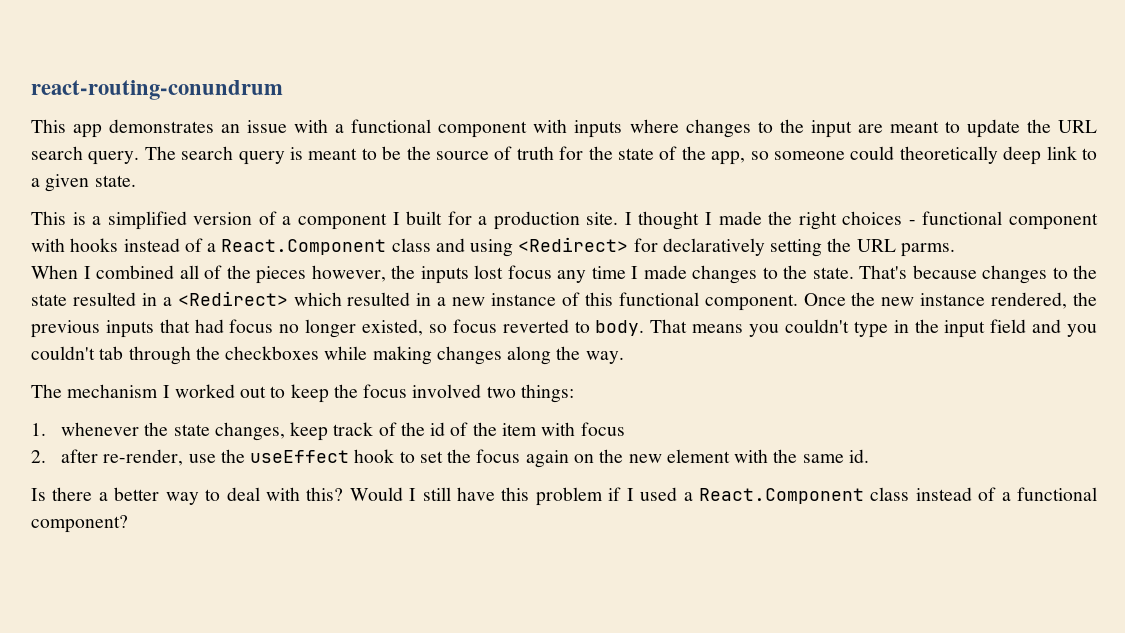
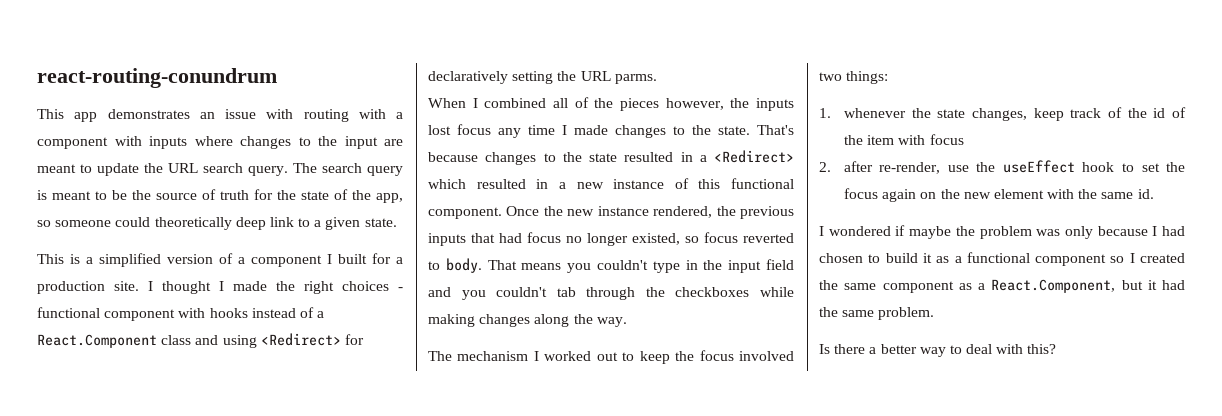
[335,119,432,133] a functional -> [303,109,403,122] routing with a
(869, 456) none -> [819,225,1185,239] [819,252,1185,266] [819,279,1185,293] [819,307,935,320] // I wondered if maybe the problem was only because I had chosen to build it as a functional component so I created the same component as a React.Component, but it had the same problem.
[349,487,1097,506] [31,515,128,533] Would I still have this problem if I used a React.Component class instead of a functional component? -> (1057, 349) none

